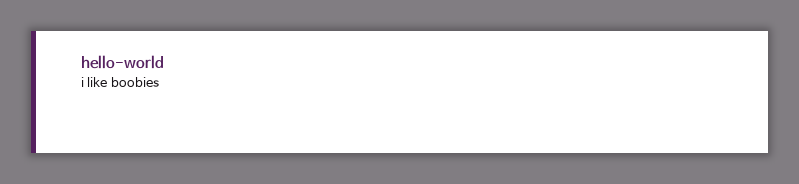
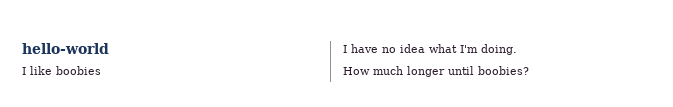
[81,77,84,87] i -> [22,67,26,75] I
(159, 82) none -> [343,44,517,55] [343,66,529,77] // I have no idea what I'm doing. // How much longer until boobies?

